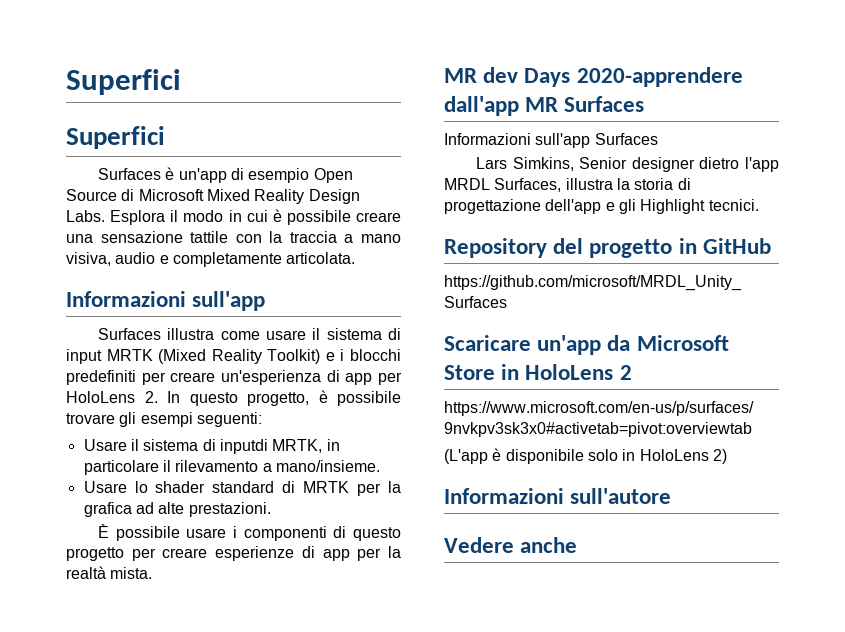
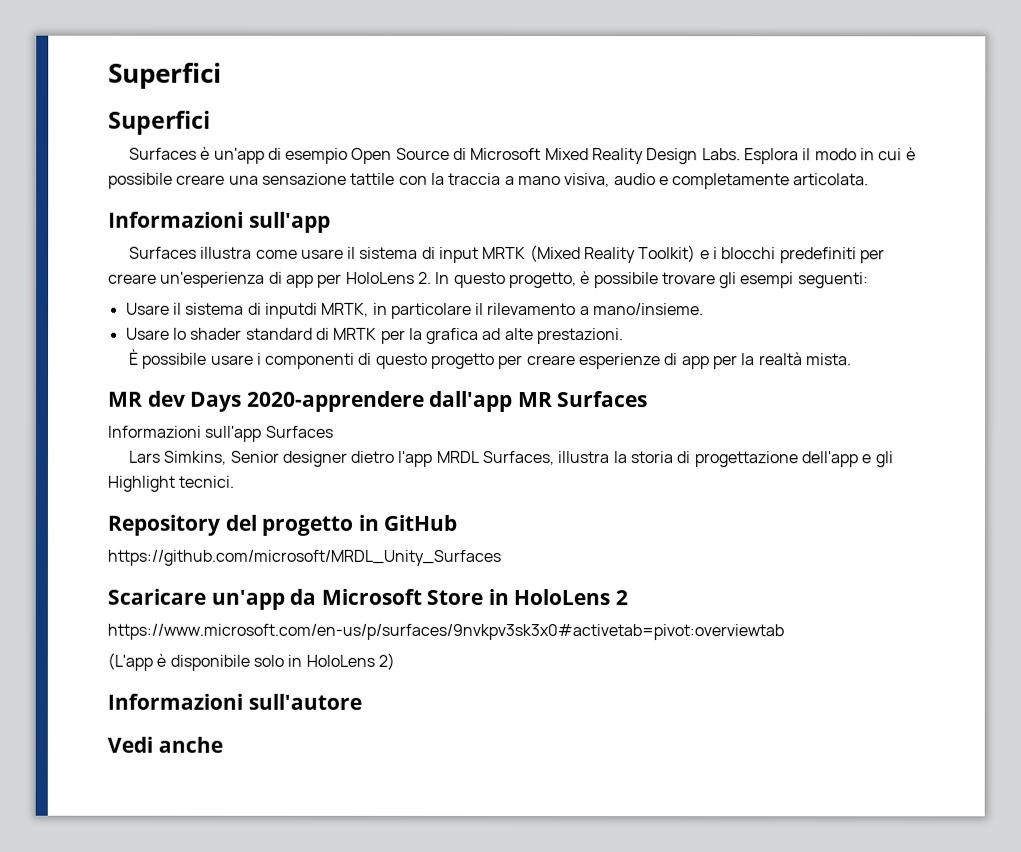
[444,537,514,553] Vedere -> [107,736,153,753] Vedi

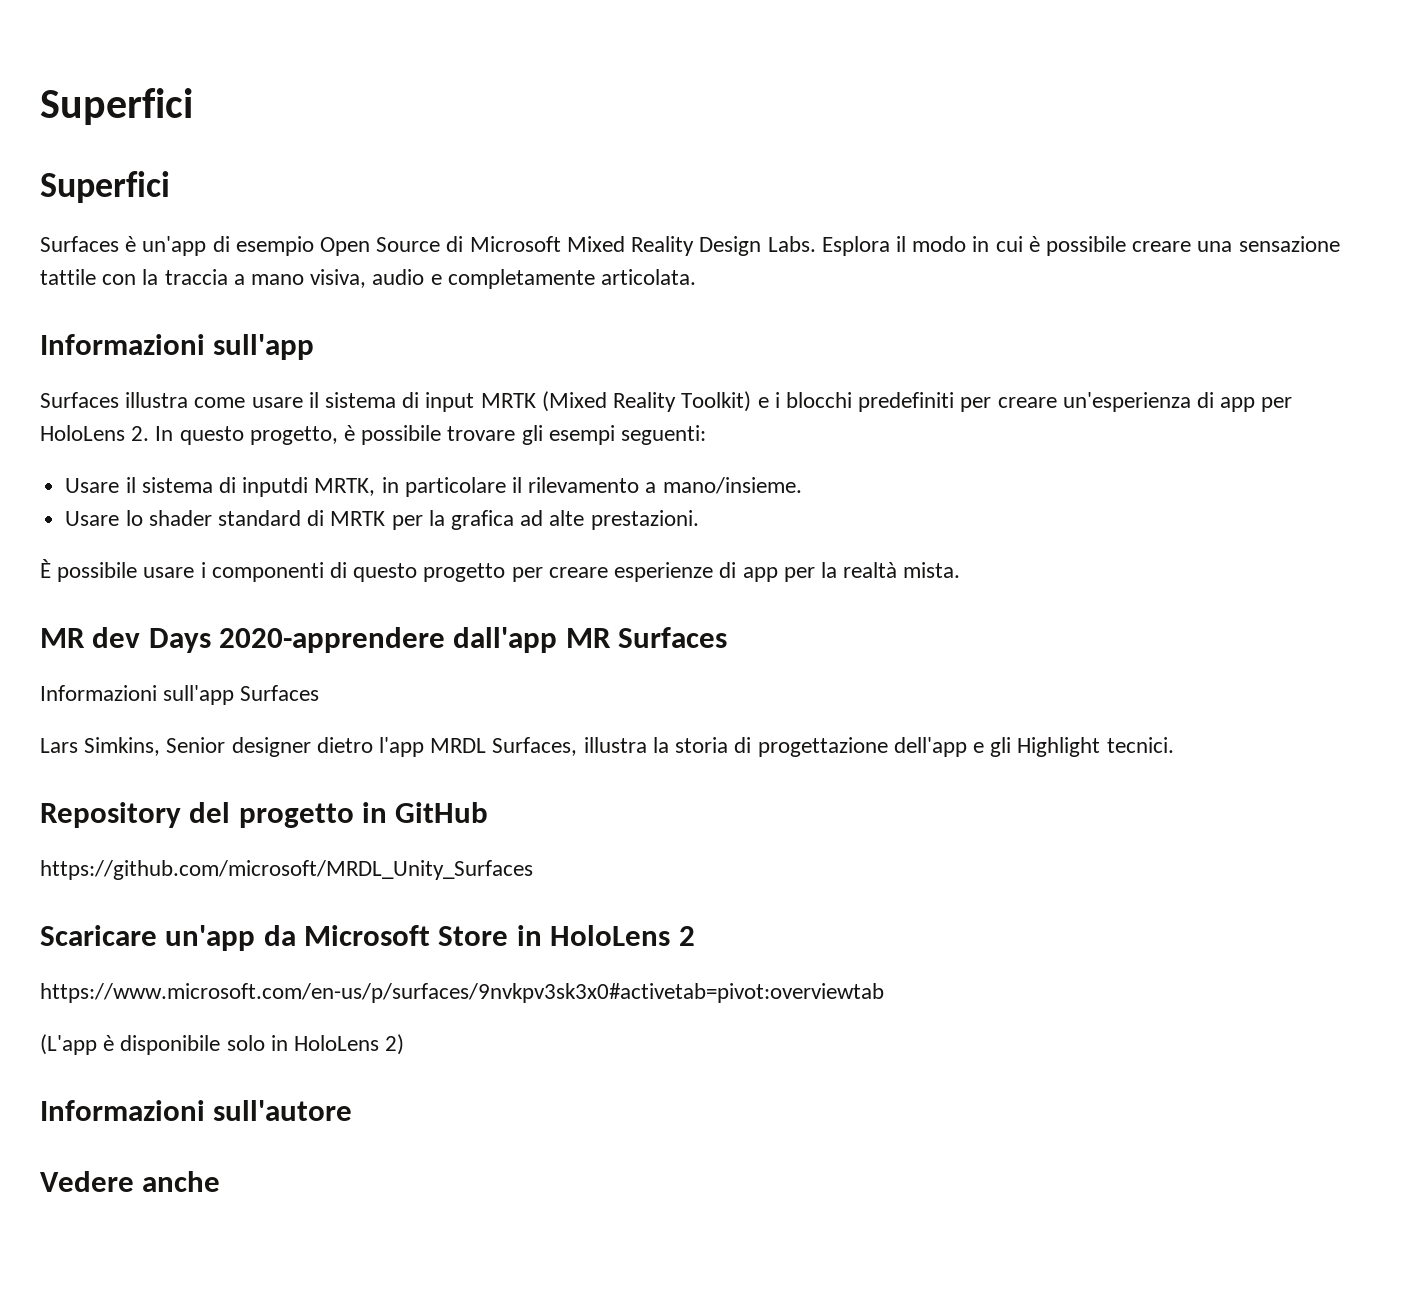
[107,736,153,753] Vedi -> [40,1171,134,1192] Vedere

